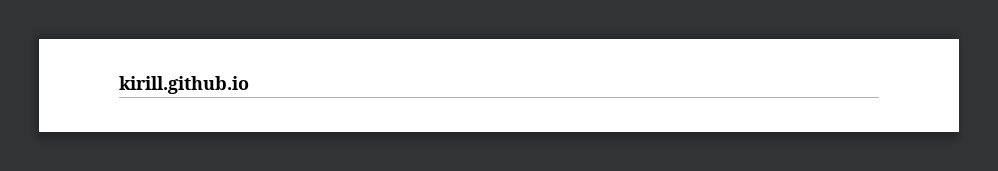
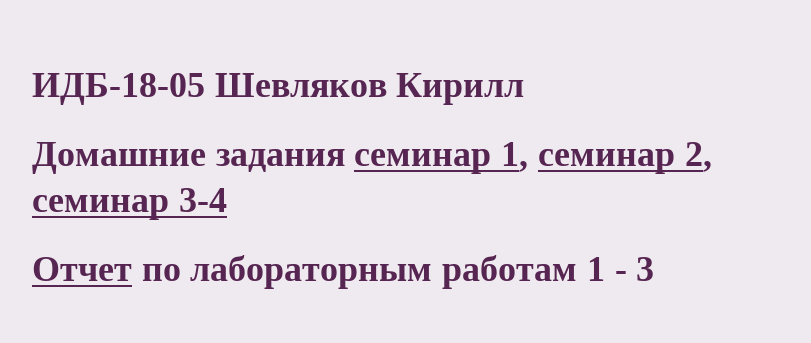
[119,76,249,94] kirill.github.io -> [32,73,525,105] [32,142,712,174] [32,188,227,220] [32,255,655,289] ИДБ-18-05 Шевляков Кирилл // Домашние задания семинар 1, семинар 2, семинар 3-4 // Отчет по лабораторным работам 1 - 3

